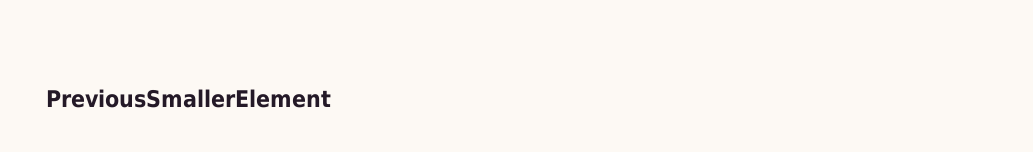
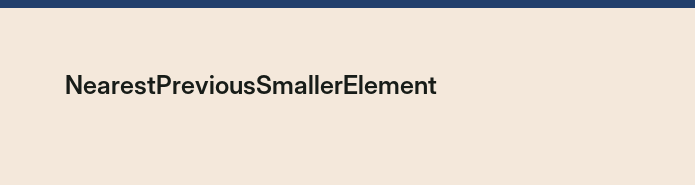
[46,89,331,108] PreviousSmallerElement -> [65,75,437,95] NearestPreviousSmallerElement

